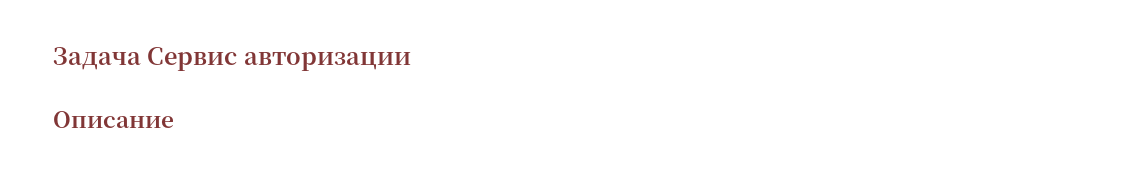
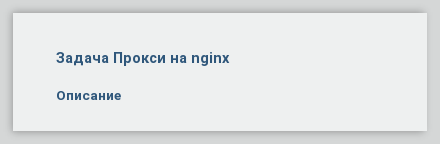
[147,47,411,71] Сервис авторизации -> [113,52,230,66] Прокси на nginx

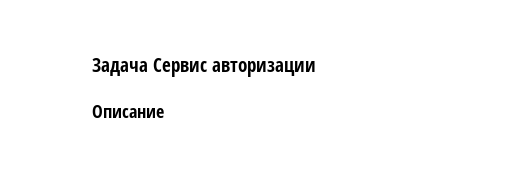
[113,52,230,66] Прокси на nginx -> [153,58,316,77] Сервис авторизации

